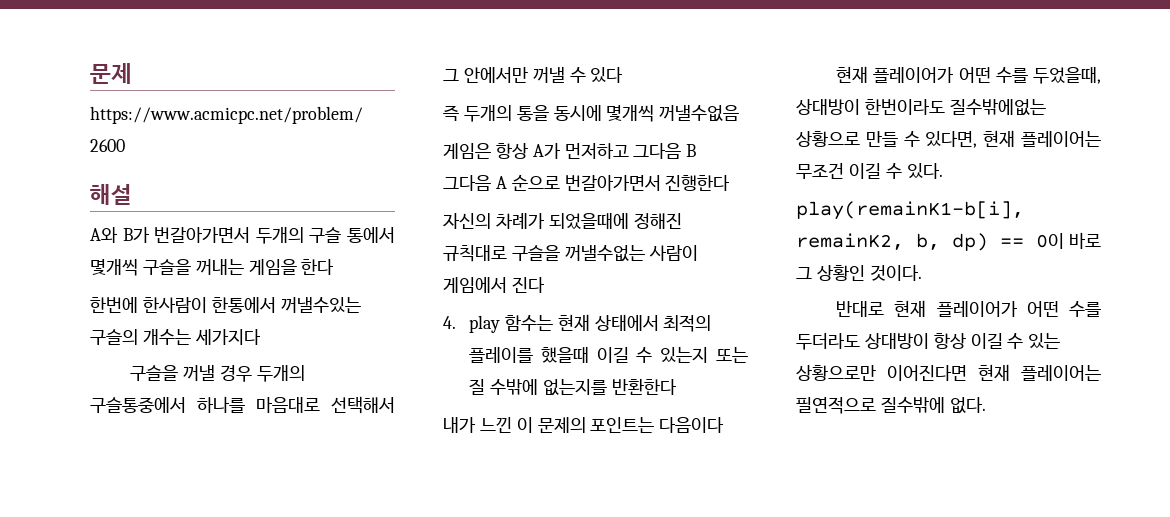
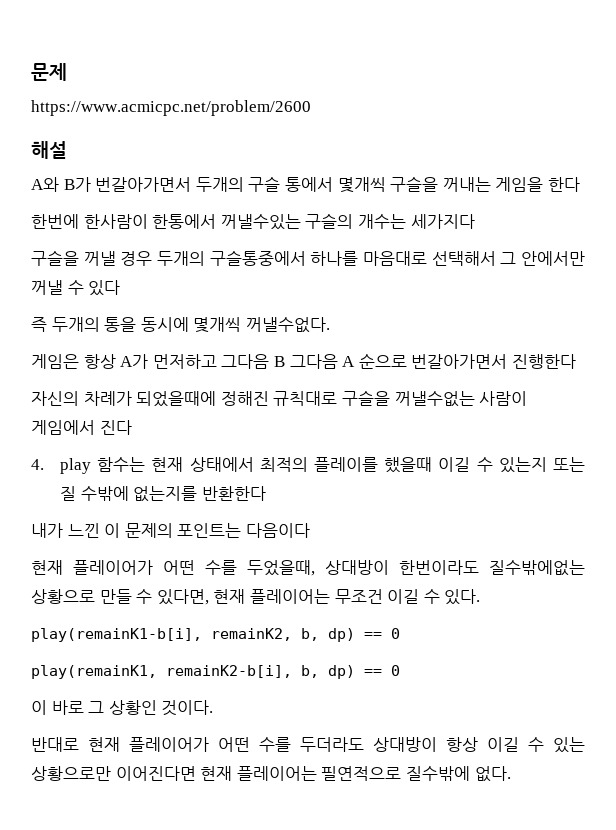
[659,105,740,122] 꺼낼수없음 -> [245,317,330,333] 꺼낼수없다.
[1036,233,1065,249] 0이 -> [391,628,400,639] [31,665,400,679] [31,700,47,715] 0 // play(remainK1, remainK2-b[i], b, dp) == 0 // 이

